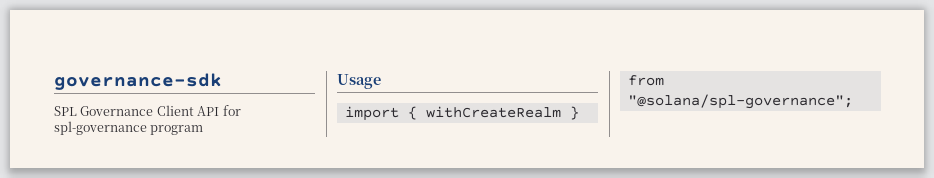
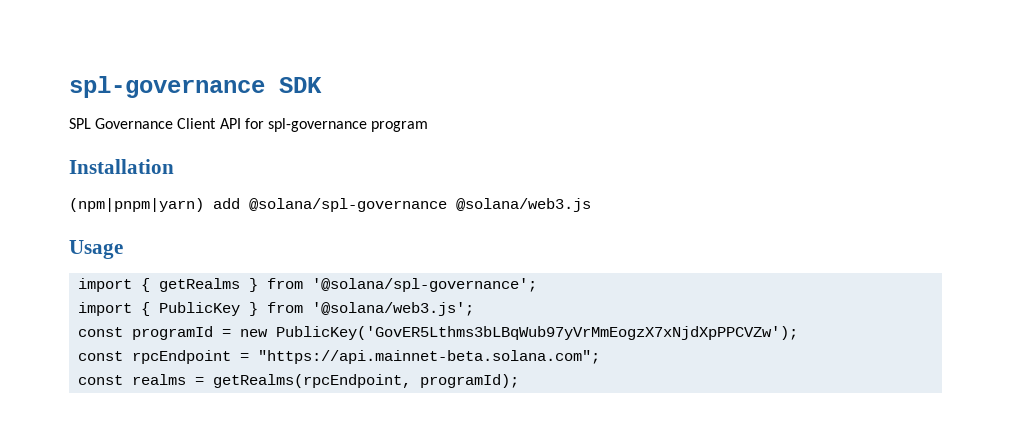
[54,73,222,90] governance-sdk -> [69,76,322,98] spl-governance SDK
(204, 130) none -> [69,159,174,174] [69,198,591,212] // Installation // (npm|pnpm|yarn) add @solana/spl-governance @solana/web3.js
[425,106,579,120] [627,75,664,86] [627,94,853,109] withCreateRealm } from "@solana/spl-governance"; -> [159,278,538,292] [78,302,475,316] [78,326,799,340] [78,350,601,364] [78,374,520,388] getRealms } from '@solana/spl-governance'; // import { PublicKey } from '@solana/web3.js'; // const programId = new PublicKey('GovER5Lthms3bLBqWub97yVrMmEogzX7xNjdXpPPCVZw'); // const rpcEndpoint = "https://api.mainnet-beta.solana.com"; // const realms = getRealms(rpcEndpoint, programId);

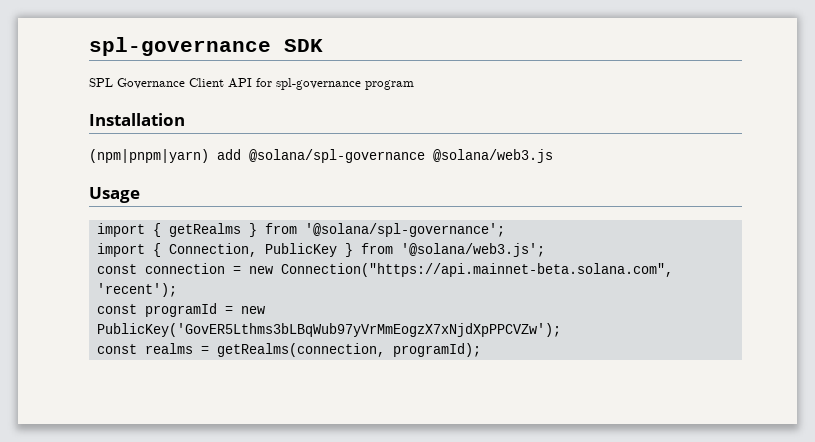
(151, 309) none -> [168,243,257,257] Connection,
(475, 309) none -> [96,263,673,277] [96,283,177,297] // const connection = new Connection("https://api.mainnet-beta.solana.com", 'recent');
[78,350,601,364] // const rpcEndpoint = "https://api.mainnet-beta.solana.com"; -> (561, 330) none
[213,374,412,388] getRealms(rpcEndpoint, -> [216,343,385,357] getRealms(connection,

